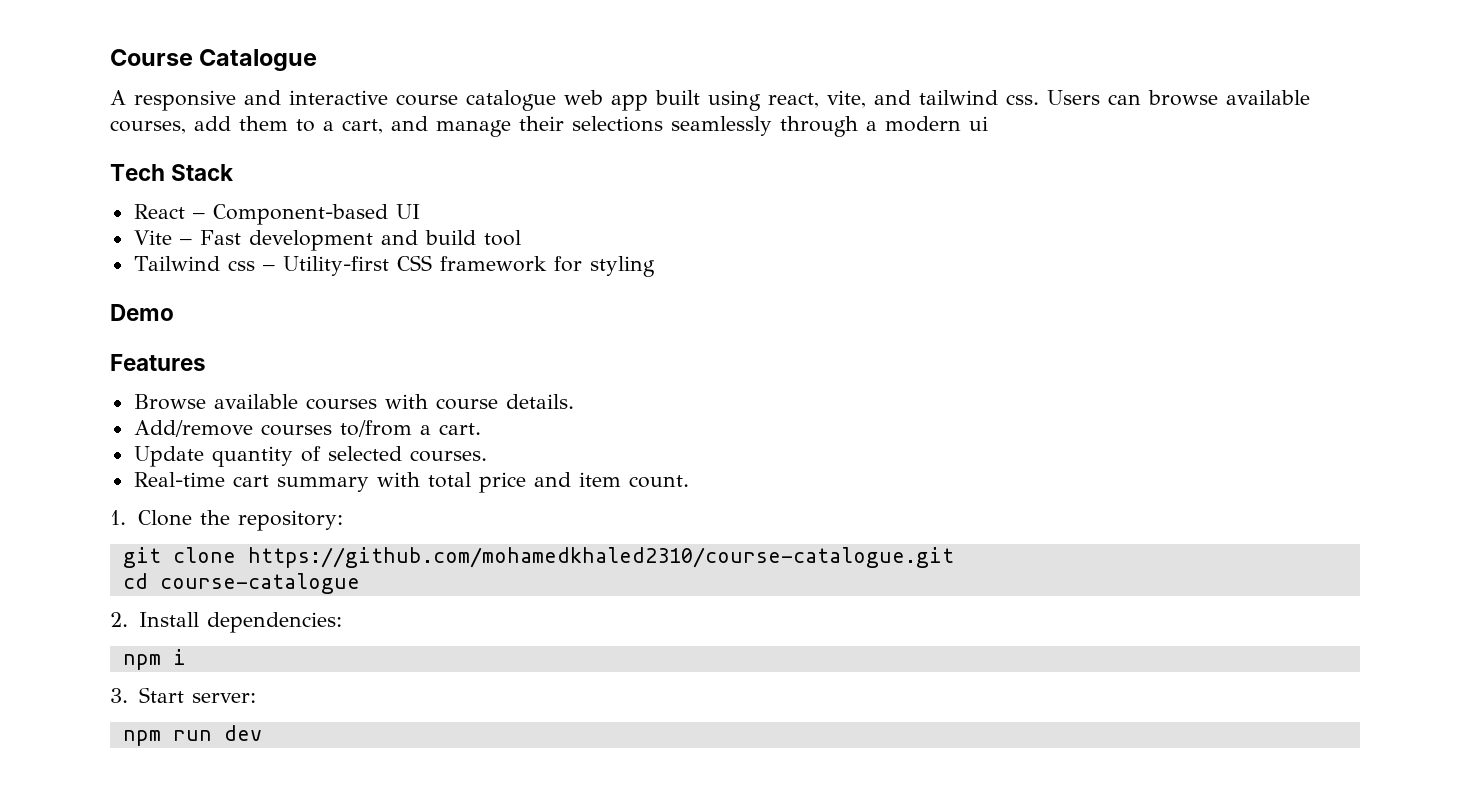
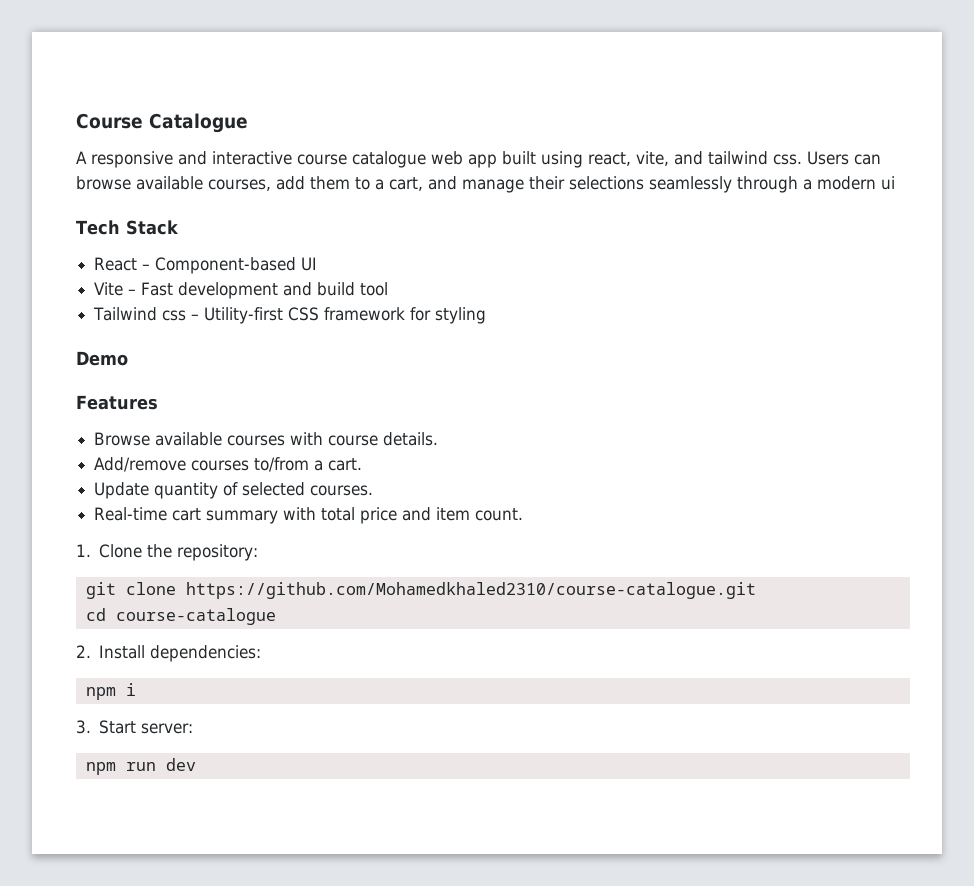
[247,547,954,568] https://github.com/mohamedkhaled2310/course-catalogue.git -> [185,582,756,599] https://github.com/Mohamedkhaled2310/course-catalogue.git

